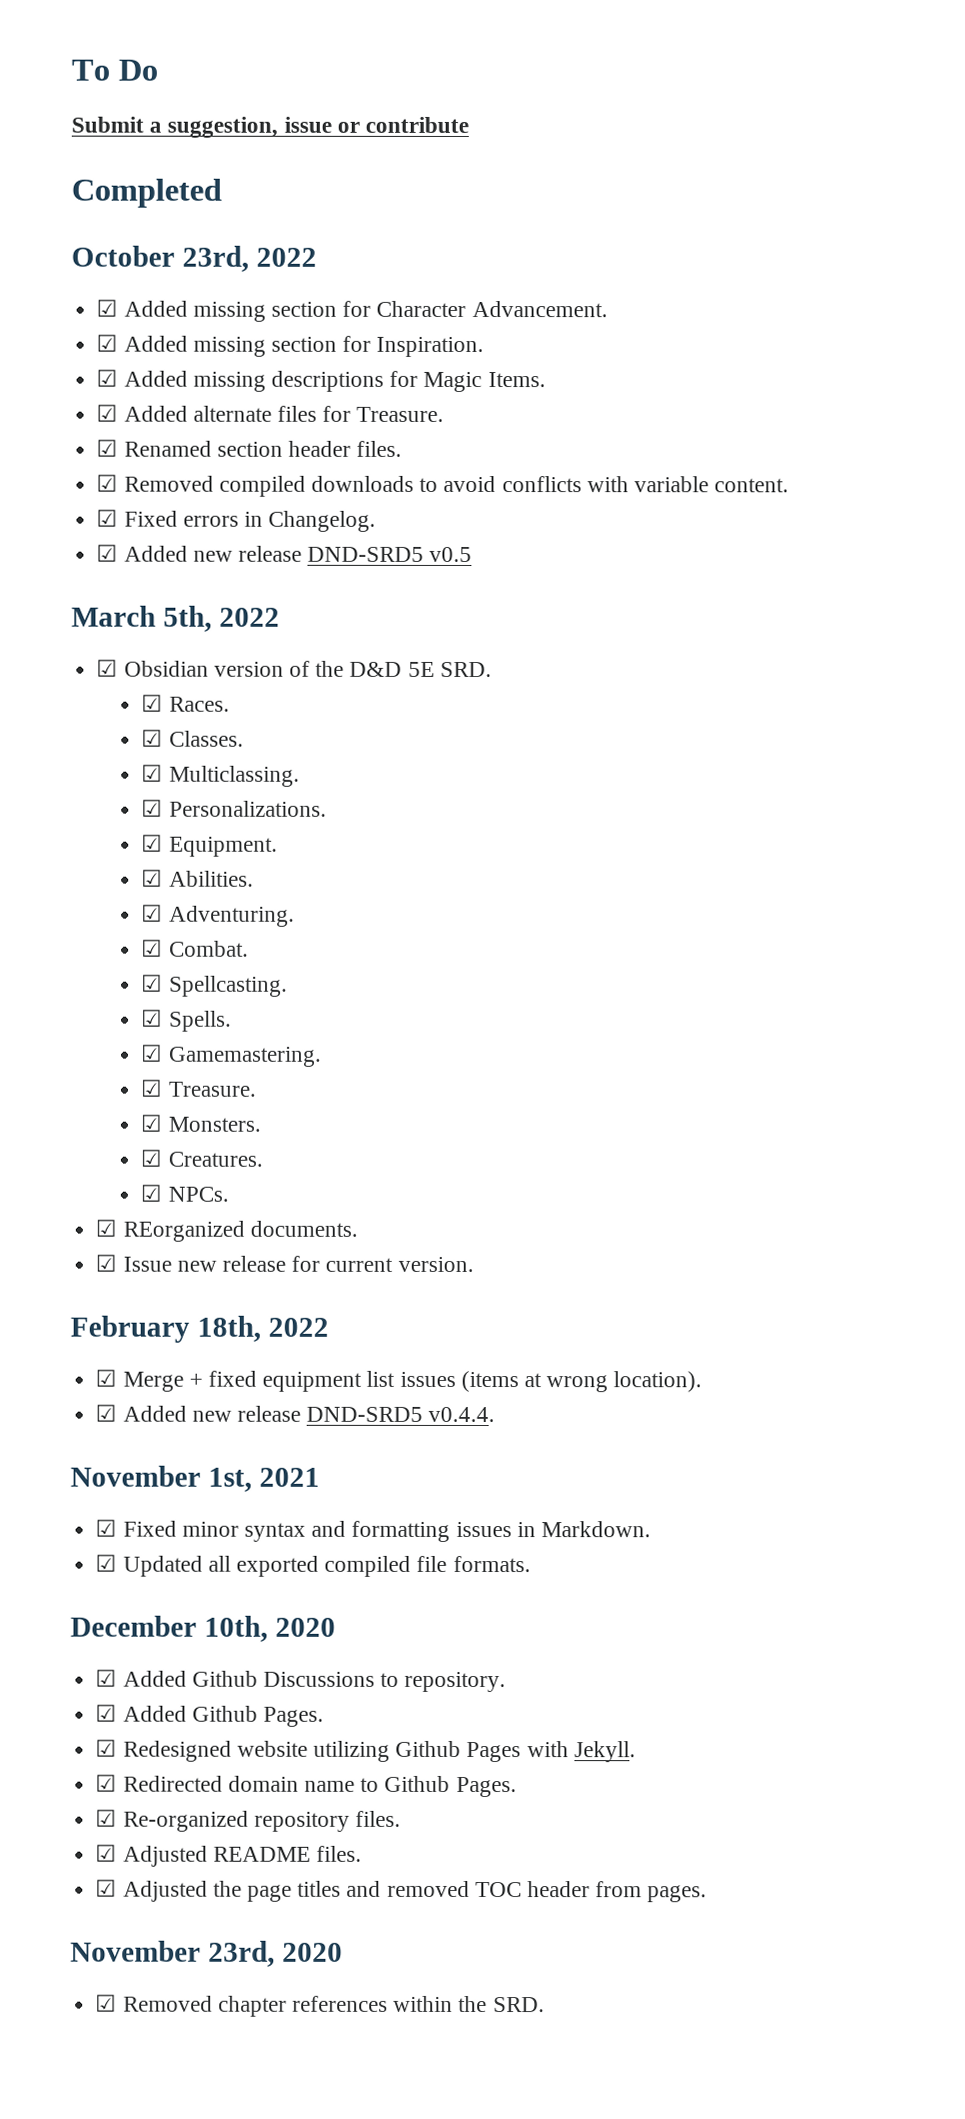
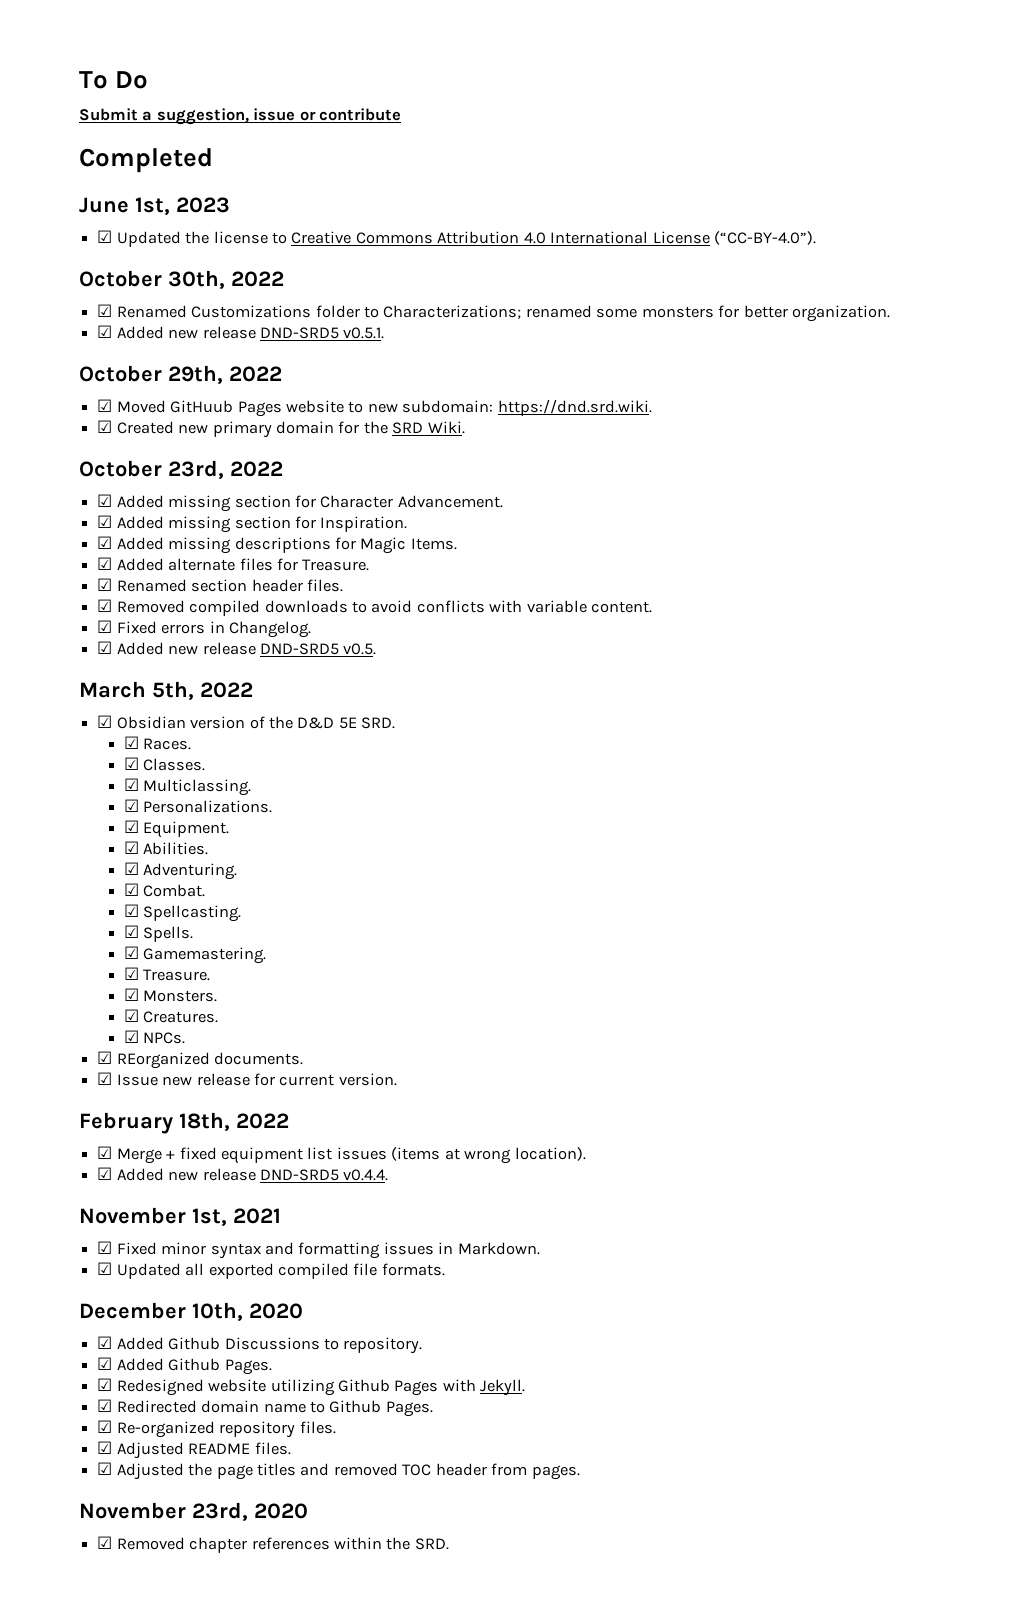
(222, 193) none -> [79,197,230,215] [97,230,817,247] [79,270,284,289] [97,304,891,322] [97,325,385,339] [79,365,282,384] [97,399,652,417] [97,420,465,438] // June 1st, 2023 // ☑ Updated the license to Creative Commons Attribution 4.0 International License (“CC-BY-4.0”). // October 30th, 2022 // ☑ Renamed Customizations folder to Characterizations; renamed some monsters for better organization. // ☑ Added new release DND-SRD5 v0.5.1. // October 29th, 2022 // ☑ Moved GitHuub Pages website to new subdomain: https://dnd.srd.wiki. // ☑ Created new primary domain for the SRD Wiki.
[429,546,473,562] v0.5 -> [343,643,377,655] v0.5.

